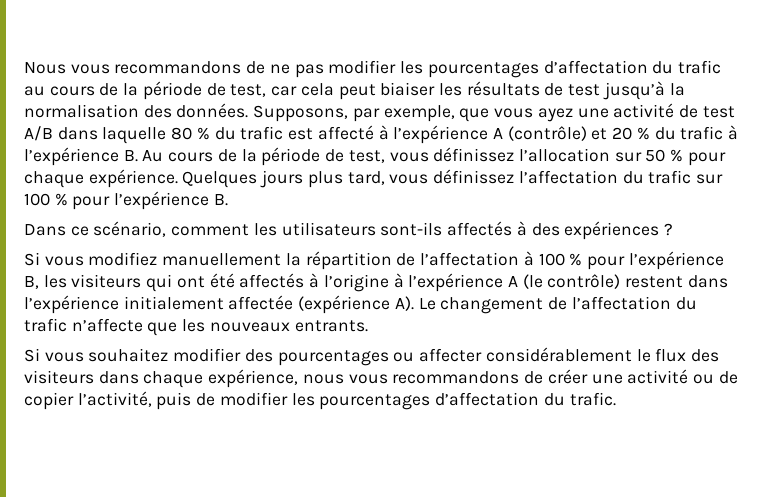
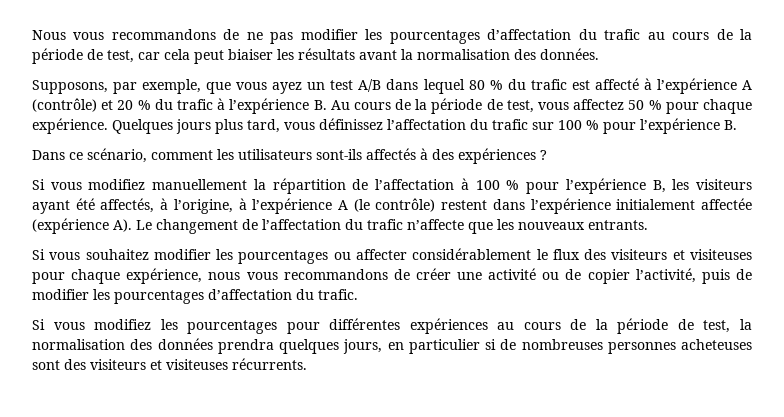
[544,81,665,100] de test jusqu’à -> [359,50,397,60] avant
(249, 110) none -> (599, 54) //
[577,103,698,118] une activité de -> [307,82,326,90] un
[102,127,167,144] laquelle -> [423,79,465,94] lequel
[433,147,642,162] définissez l’allocation sur -> [573,99,625,110] affectez
[146,273,389,292] qui ont été affectés à l’origine -> [32,198,233,214] ayant été affectés, à l’origine,
[244,349,273,362] des -> [216,249,234,260] les
[98,371,139,384] dans -> [672,249,753,260] [32,272,65,284] et visiteuses pour
(616, 399) none -> [32,318,752,334] [32,338,752,354] [32,358,307,370] // Si vous modifiez les pourcentages pour différentes expériences au cours de la période de test, la normalisation des données prendra quelques jours, en particulier si de nombreuses personnes acheteuses sont des visiteurs et visiteuses récurrents.

